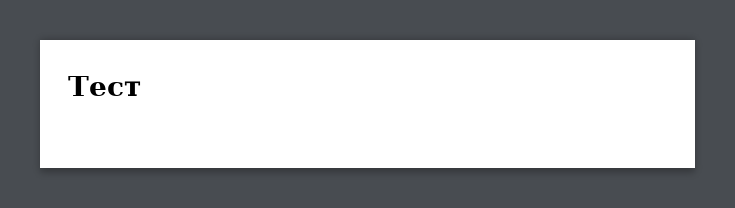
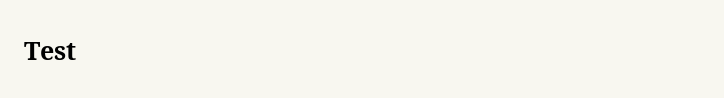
[68,76,141,96] Тест -> [24,42,76,60] Test

